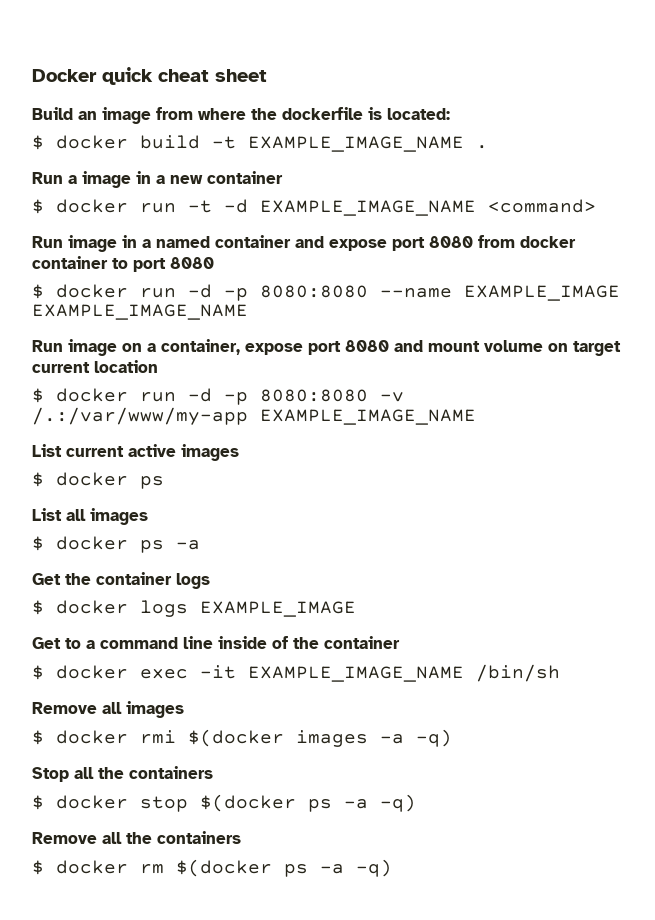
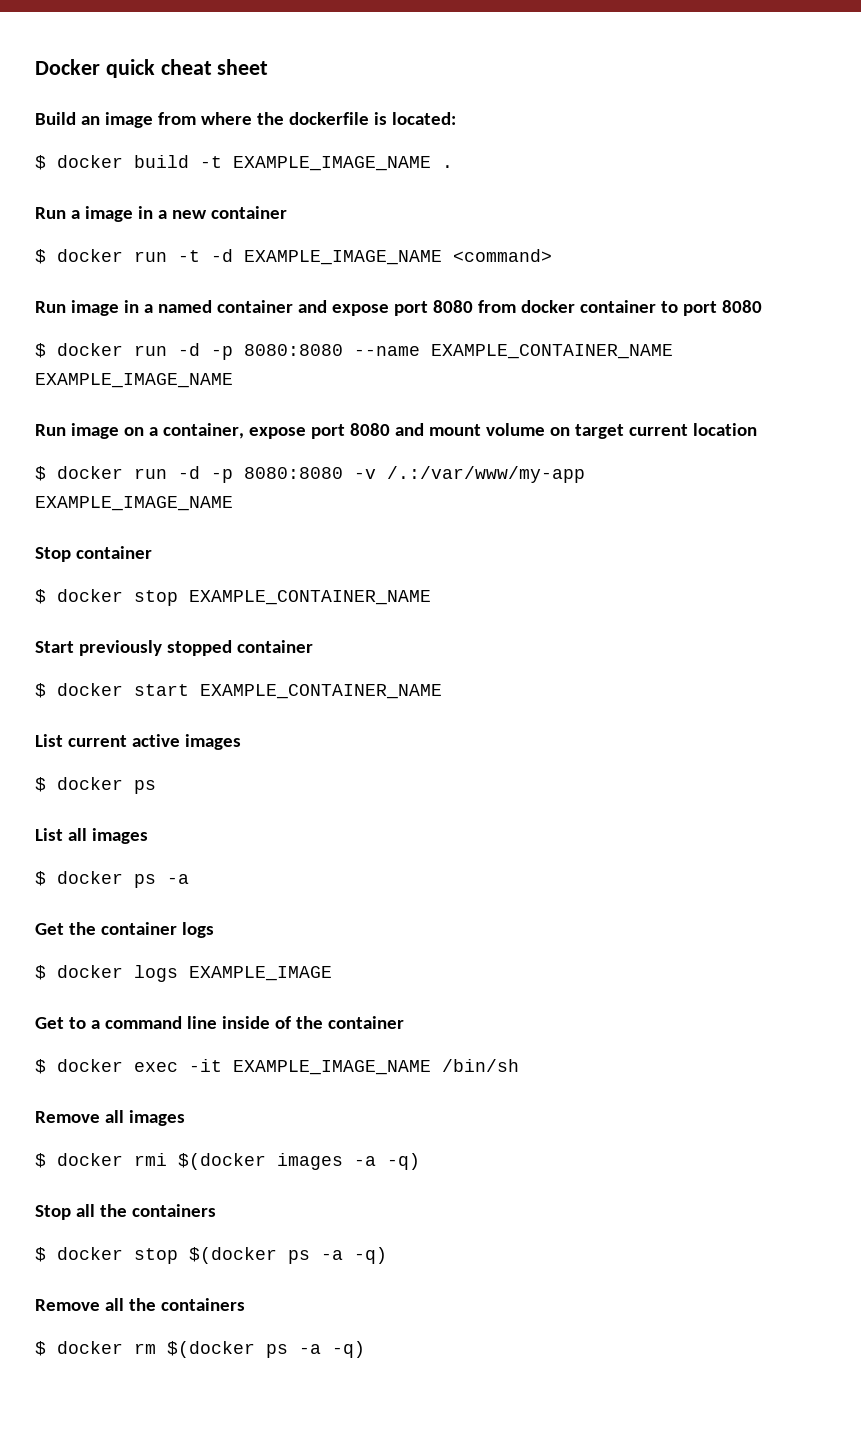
[464,285,620,301] EXAMPLE_IMAGE -> [431,344,673,359] EXAMPLE_CONTAINER_NAME
(476, 417) none -> [35,546,152,562] [35,589,431,606] [35,640,313,656] [35,683,442,699] // Stop container // $ docker stop EXAMPLE_CONTAINER_NAME // Start previously stopped container // $ docker start EXAMPLE_CONTAINER_NAME

